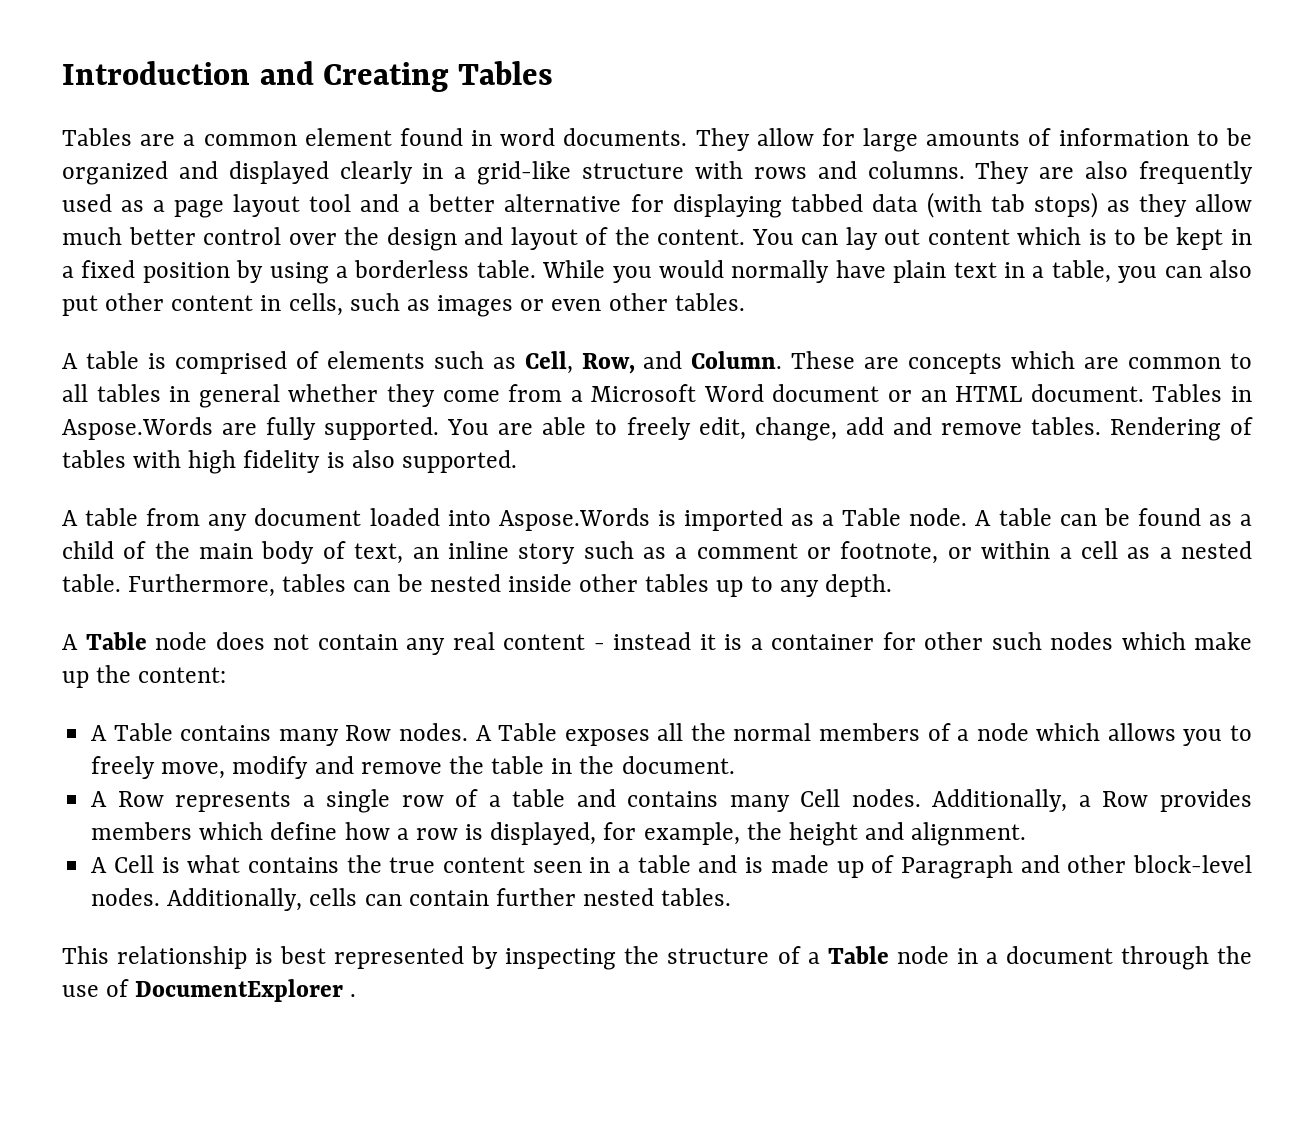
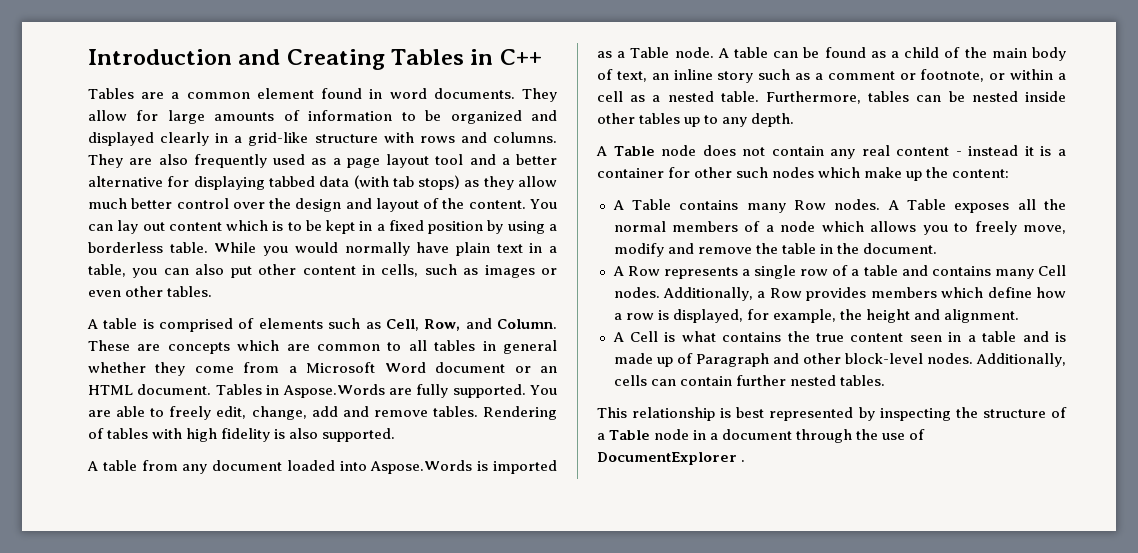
(554, 73) none -> [470,49,542,65] in C++

